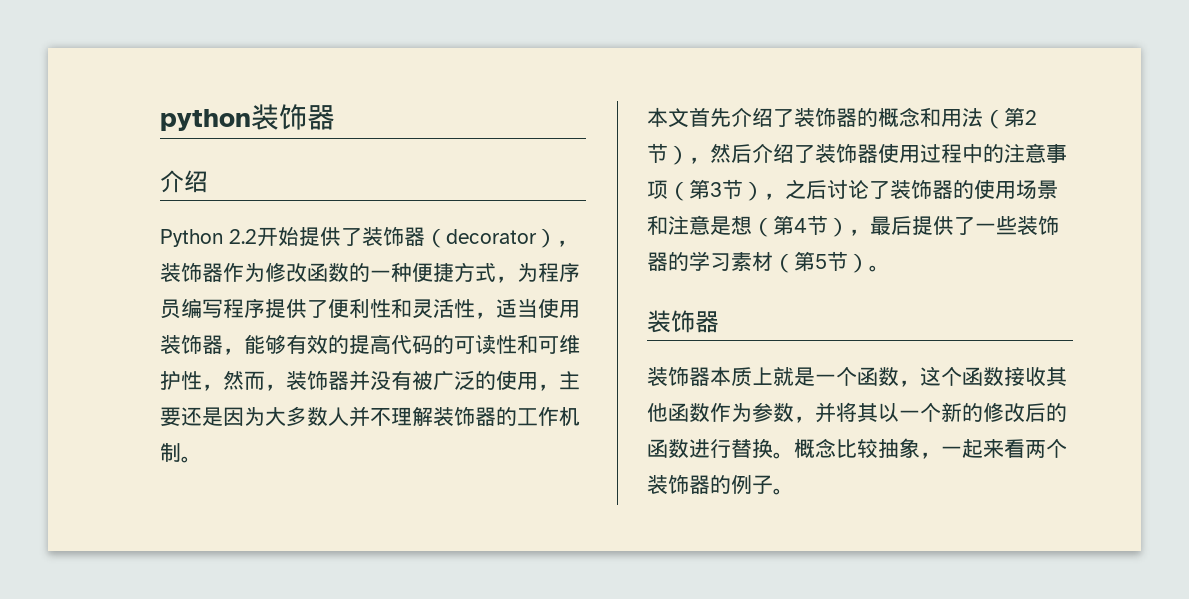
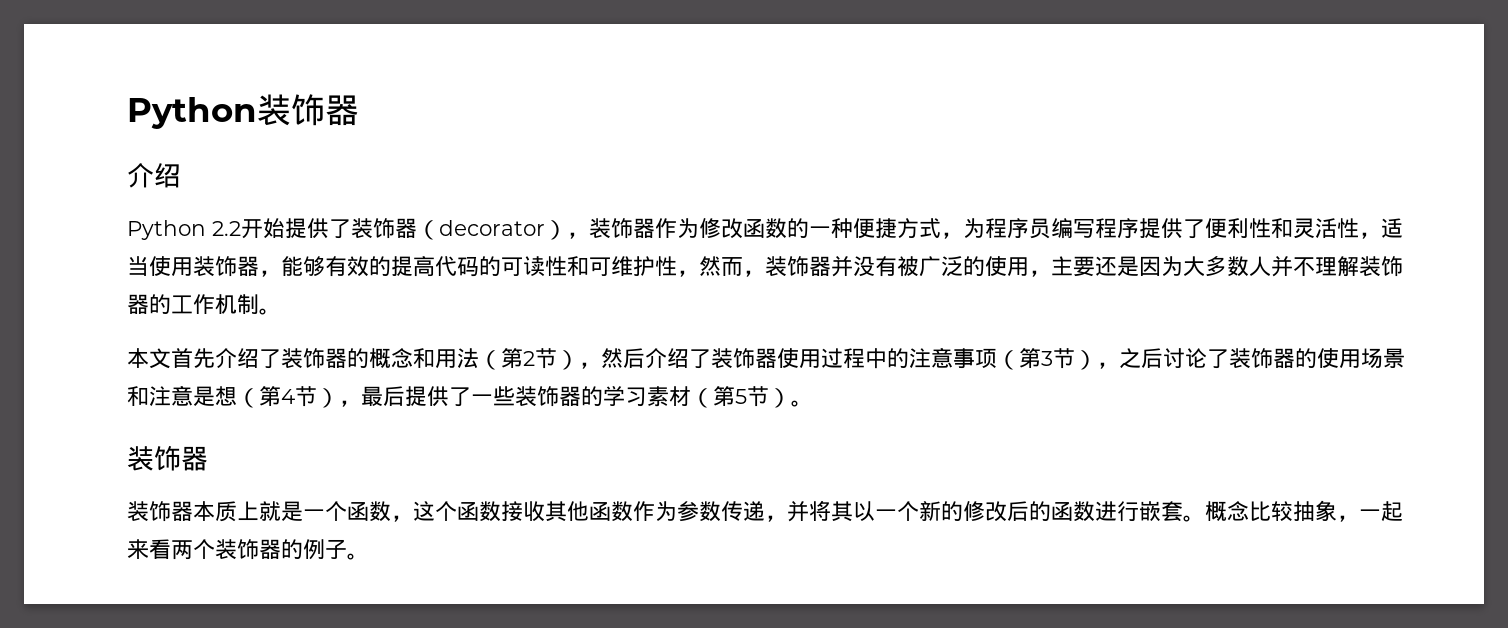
[160,109,251,131] python -> [127,97,257,129] Python
(794, 412) none -> [721,501,765,521] 传递
[731,438,773,458] 替换 -> [1139,501,1183,522] 嵌套

